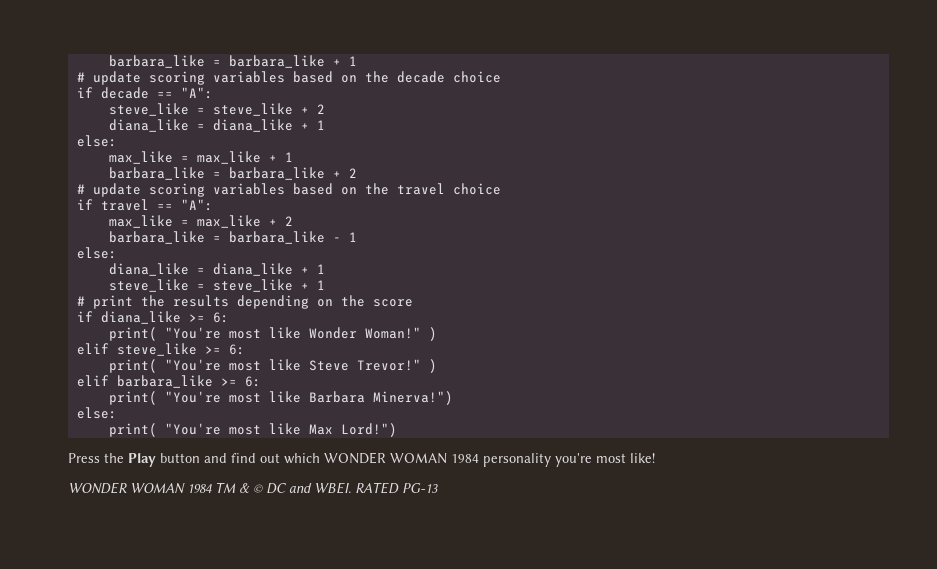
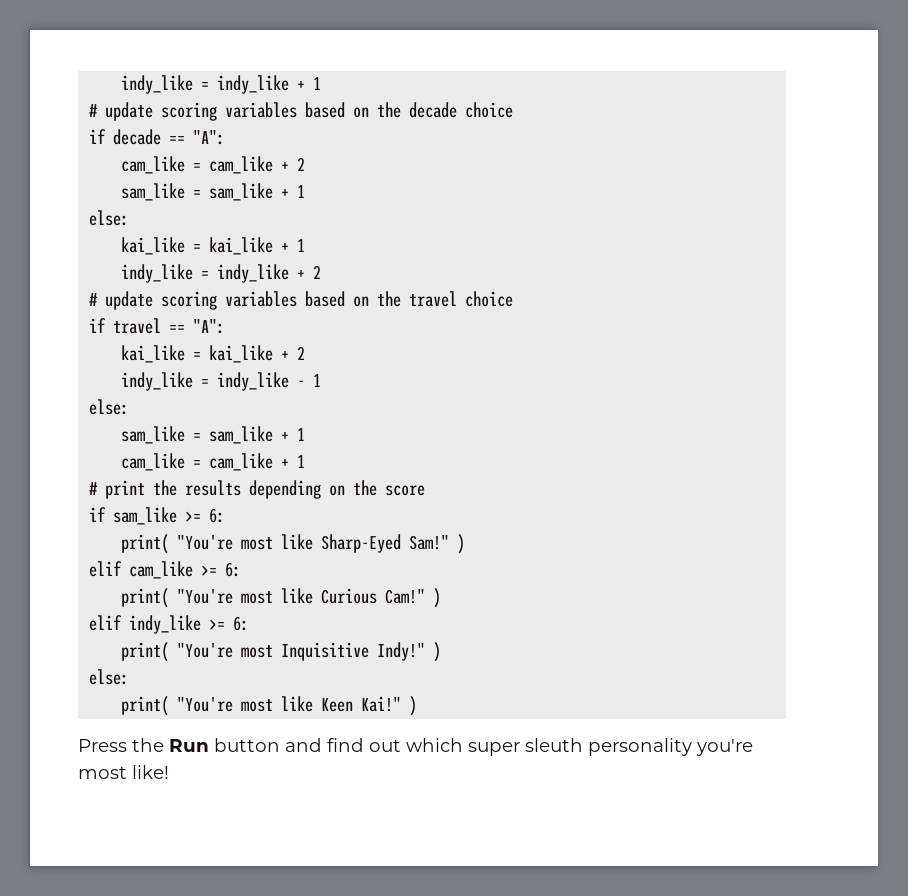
[108,55,325,68] barbara_like = barbara_like -> [121,75,290,94] indy_like = indy_like
[108,103,325,116] [108,119,293,132] steve_like = steve_like + 2 // diana_like = diana_like -> [121,156,306,174] [121,183,274,201] cam_like = cam_like + 2 // sam_like = sam_like
[108,151,293,164] [108,167,325,180] max_like = max_like + 1 // barbara_like = barbara_like -> [121,237,306,255] [121,264,290,283] kai_like = kai_like + 1 // indy_like = indy_like
[108,215,293,228] [108,231,325,244] max_like = max_like + 2 // barbara_like = barbara_like -> [121,345,306,363] [121,372,290,391] kai_like = kai_like + 2 // indy_like = indy_like
[108,263,325,276] [108,279,293,292] diana_like = diana_like + 1 // steve_like = steve_like -> [121,426,306,444] [121,453,274,471] sam_like = sam_like + 1 // cam_like = cam_like
[100,311,229,324] [108,327,437,341] [76,343,245,356] [108,359,437,373] [76,375,261,388] [108,391,453,405] diana_like >= 6: // print( "You're most like Wonder Woman!" ) // elif steve_like >= 6: // print( "You're most like Steve Trevor!" ) // elif barbara_like >= 6: // print( "You're most like Barbara Minerva!") -> [113,507,226,525] [121,534,466,554] [89,561,242,579] [121,588,442,608] [89,615,250,634] [121,642,442,662] sam_like >= 6: // print( "You're most like Sharp-Eyed Sam!" ) // elif cam_like >= 6: // print( "You're most like Curious Cam!" ) // elif indy_like >= 6: // print( "You're most Inquisitive Indy!" )
[308,423,397,437] Max Lord!") -> [321,696,418,716] Keen Kai!" )
[128,453,156,467] Play -> [169,739,209,752] Run
[324,452,479,464] WONDER WOMAN 1984 -> [468,738,583,756] super sleuth
[68,482,438,494] // WONDER WOMAN 1984 TM & © DC and WBEI. RATED PG-13 -> (169, 772) none

